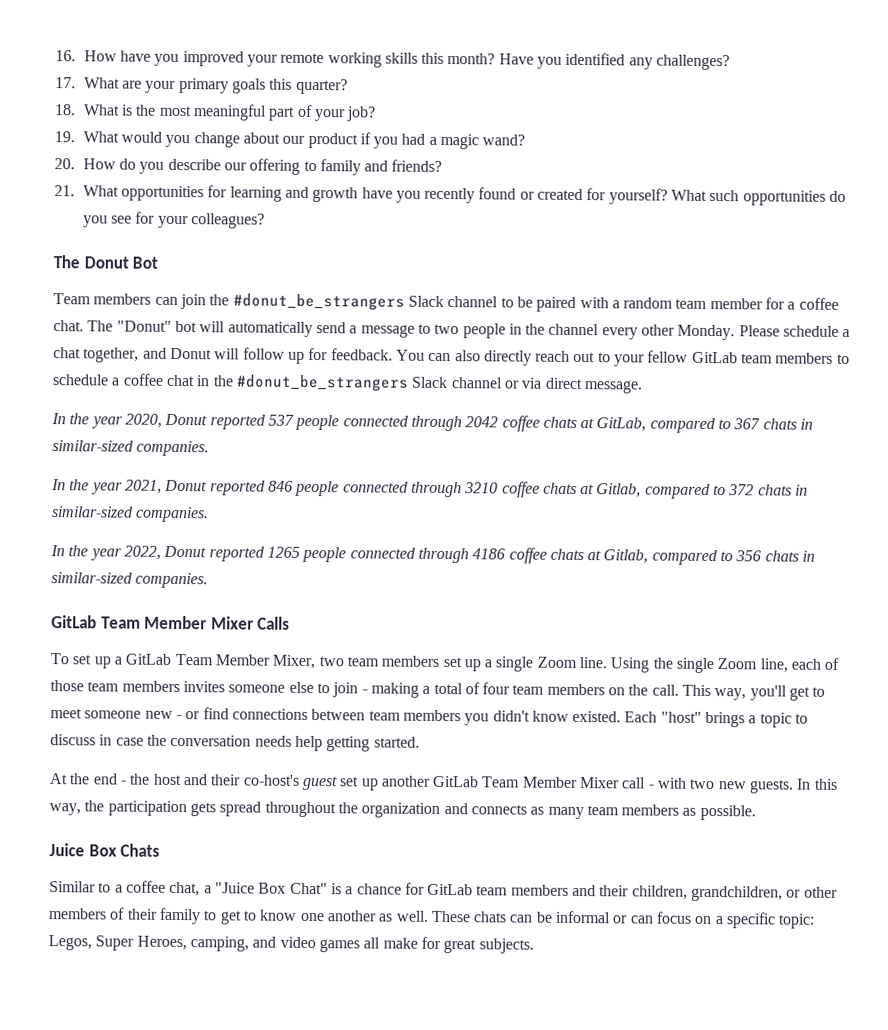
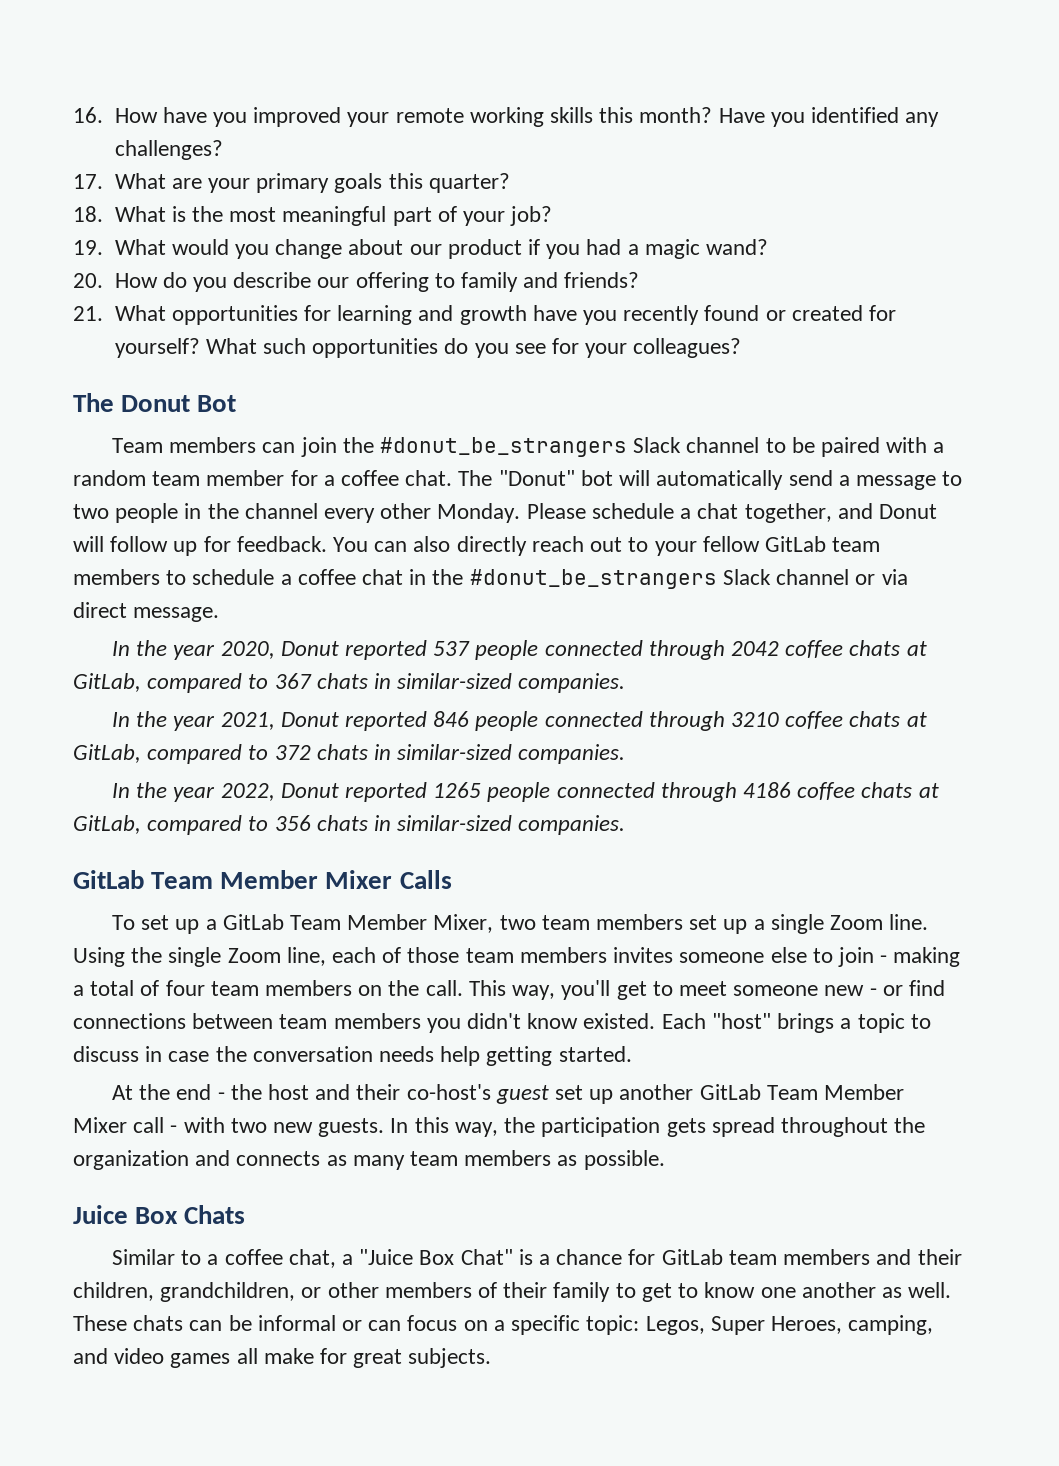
[596,483,642,498] Gitlab, -> [73,744,141,763] GitLab,
[603,549,649,564] Gitlab, -> [73,815,141,834] GitLab,

